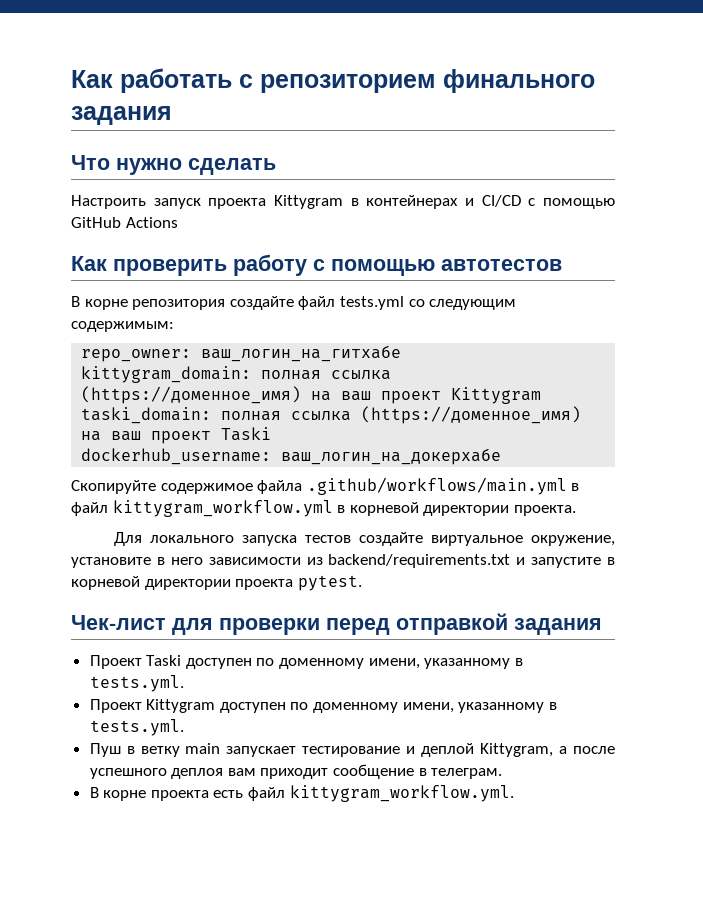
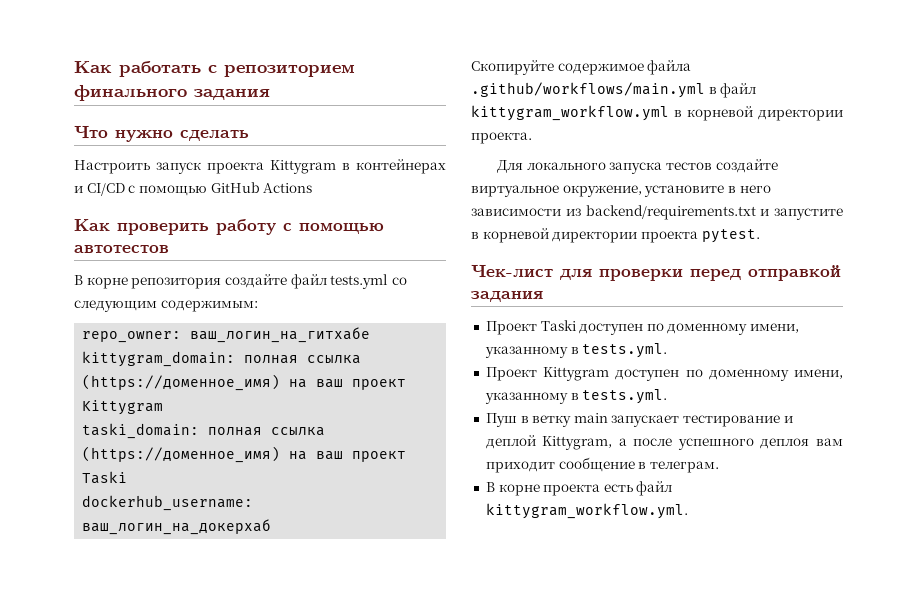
[281,448,502,465] ваш_логин_на_докерхабе -> [82,519,272,535] ваш_логин_на_докерхаб

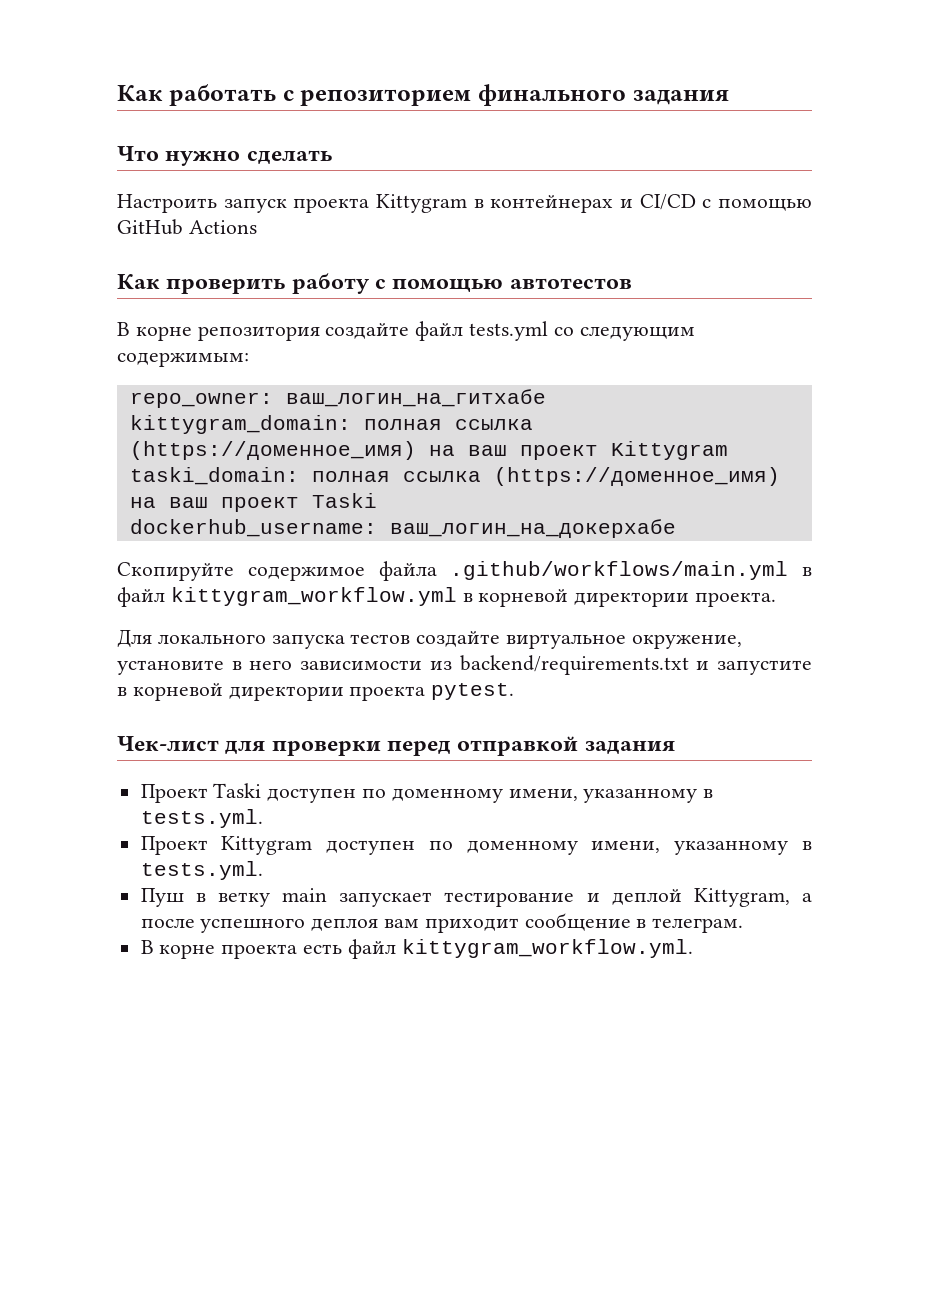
[82,519,272,535] ваш_логин_на_докерхаб -> [389,519,676,538] ваш_логин_на_докерхабe

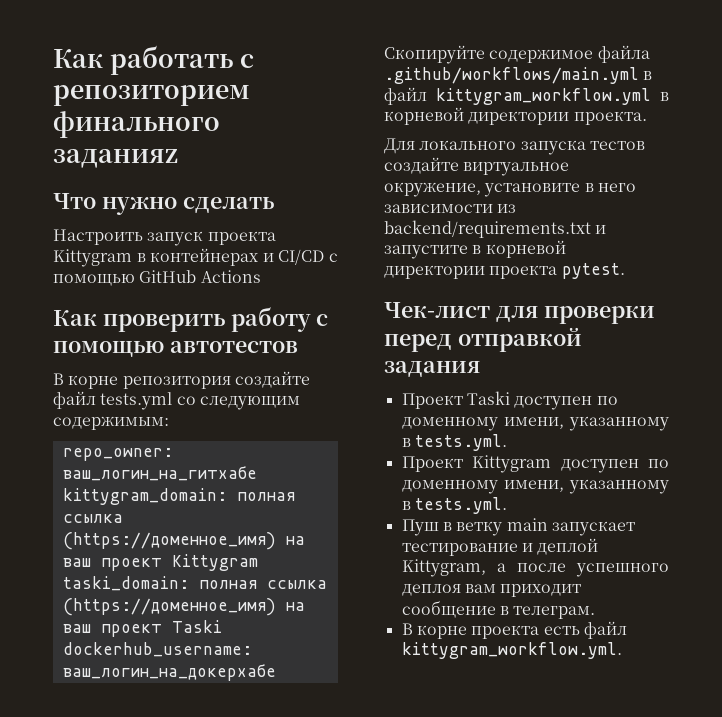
[632,89,729,105] задания -> [53,149,178,168] заданияz

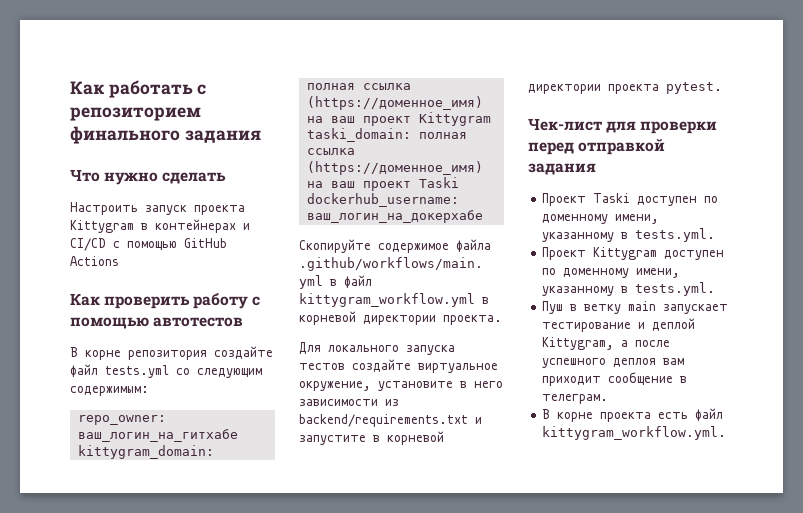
[53,149,178,168] заданияz -> [184,130,261,143] задания

